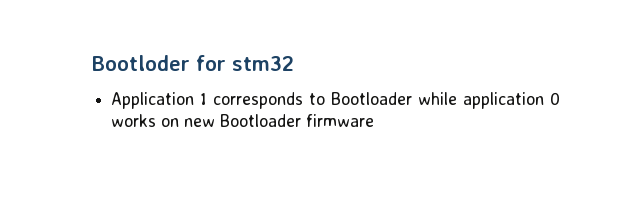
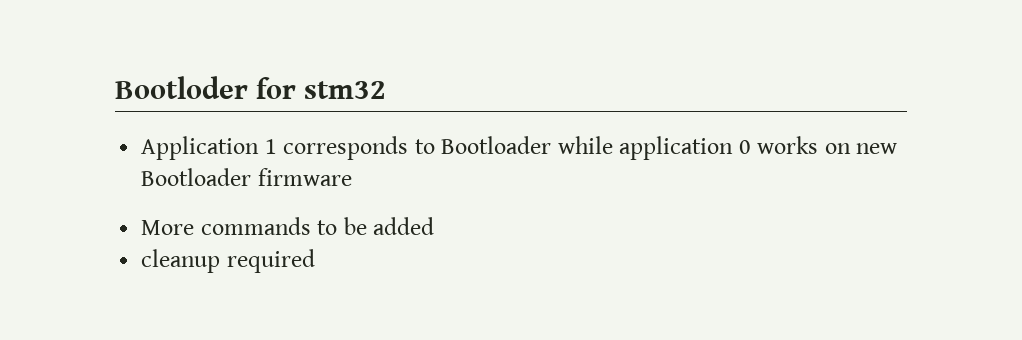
(375, 120) none -> [141,217,435,235] [141,249,315,273] // More commands to be added // cleanup required

